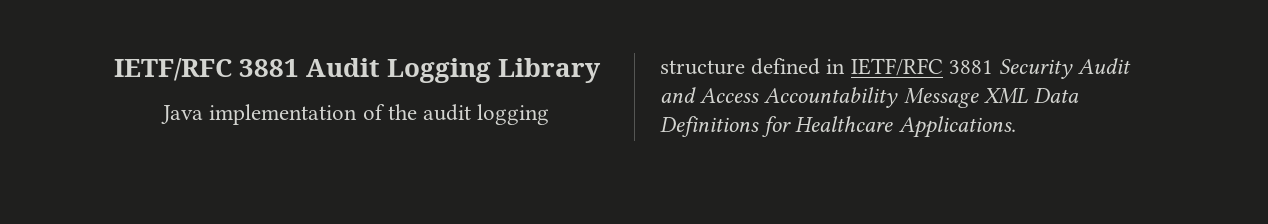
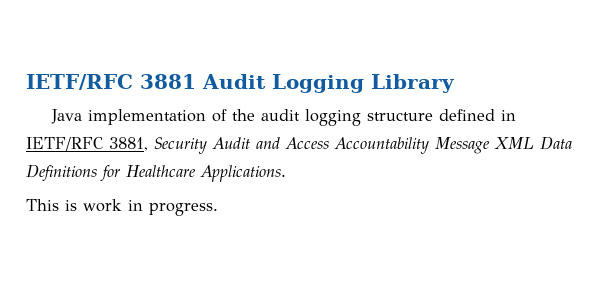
[948,60,993,74] 3881 -> [109,137,148,151] 3881,
(1016, 127) none -> [26,199,218,216] // This is work in progress.

